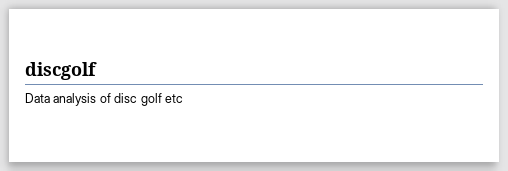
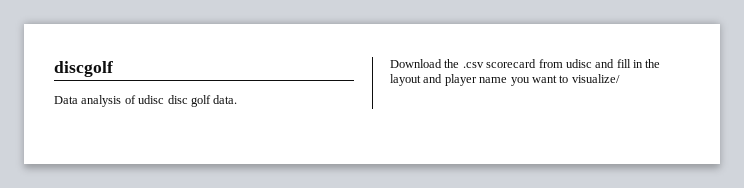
(111, 98) none -> [138,95,165,104] udisc
[164,94,183,103] etc -> [213,95,238,104] [390,59,661,68] [390,74,620,86] data. // Download the .csv scorecard from udisc and fill in the layout and player name you want to visualize/

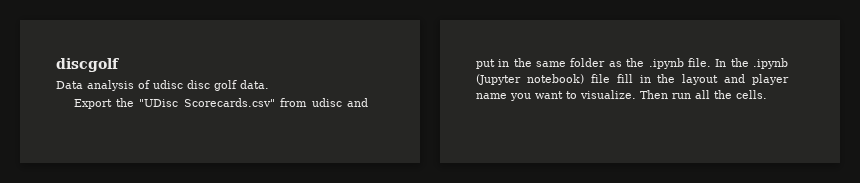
[390,59,615,68] Download the .csv scorecard from udisc and -> [73,98,368,109] [476,58,788,69] [476,74,610,85] Export the "UDisc Scorecards.csv" from udisc and put in the same folder as the .ipynb file. In the .ipynb (Jupyter notebook) file
[571,74,620,83] visualize/ -> [580,90,767,99] visualize. Then run all the cells.

